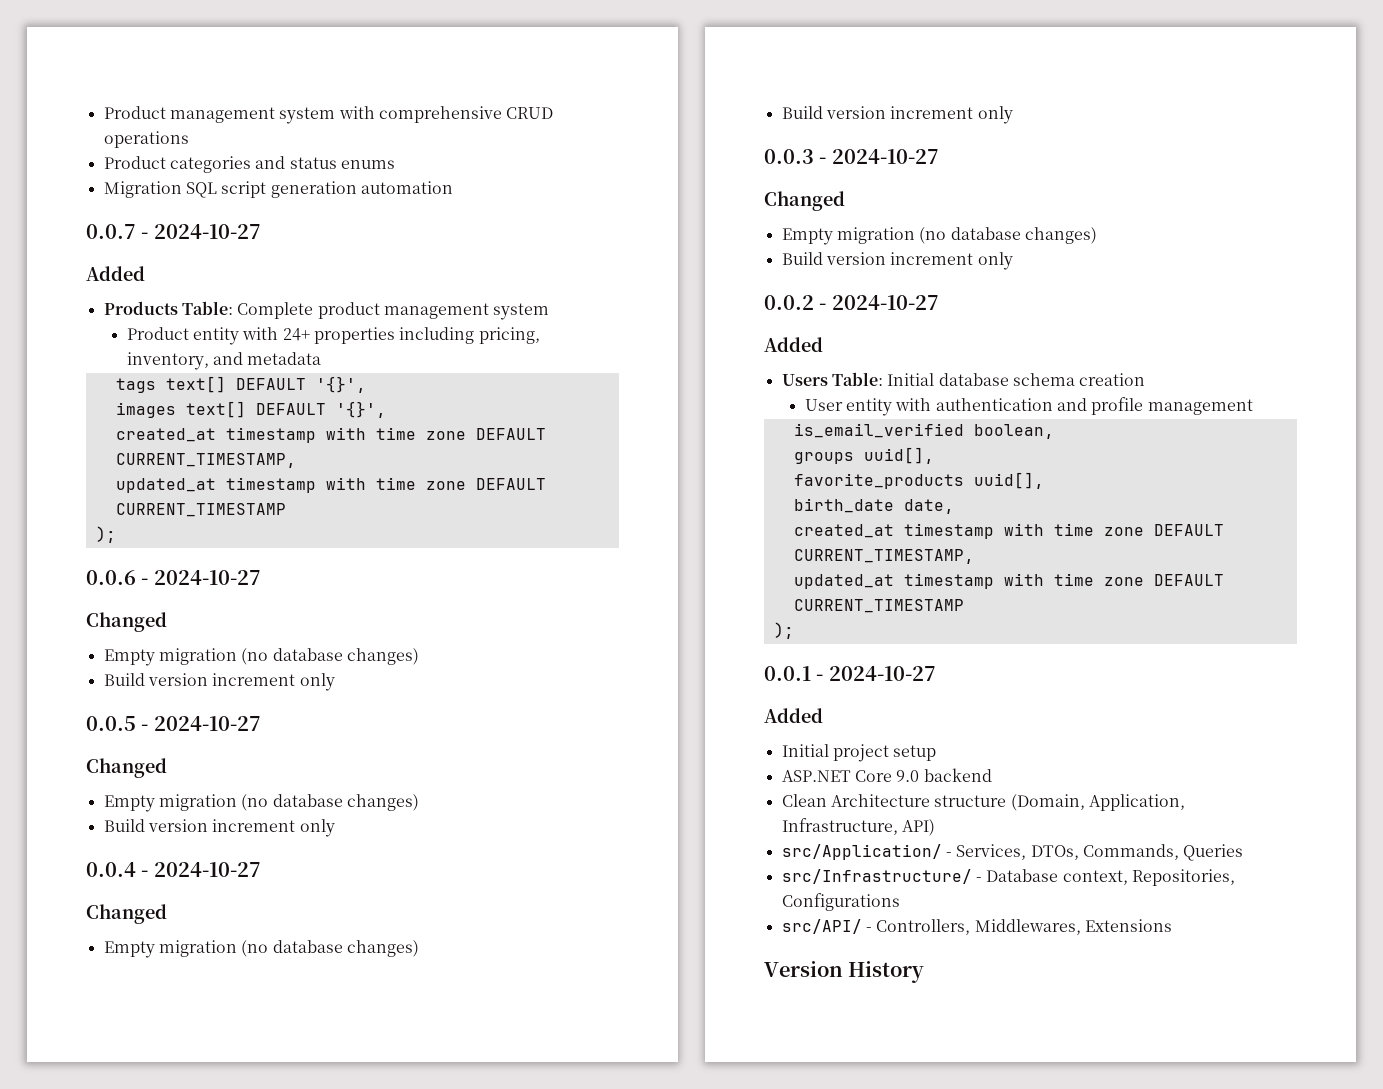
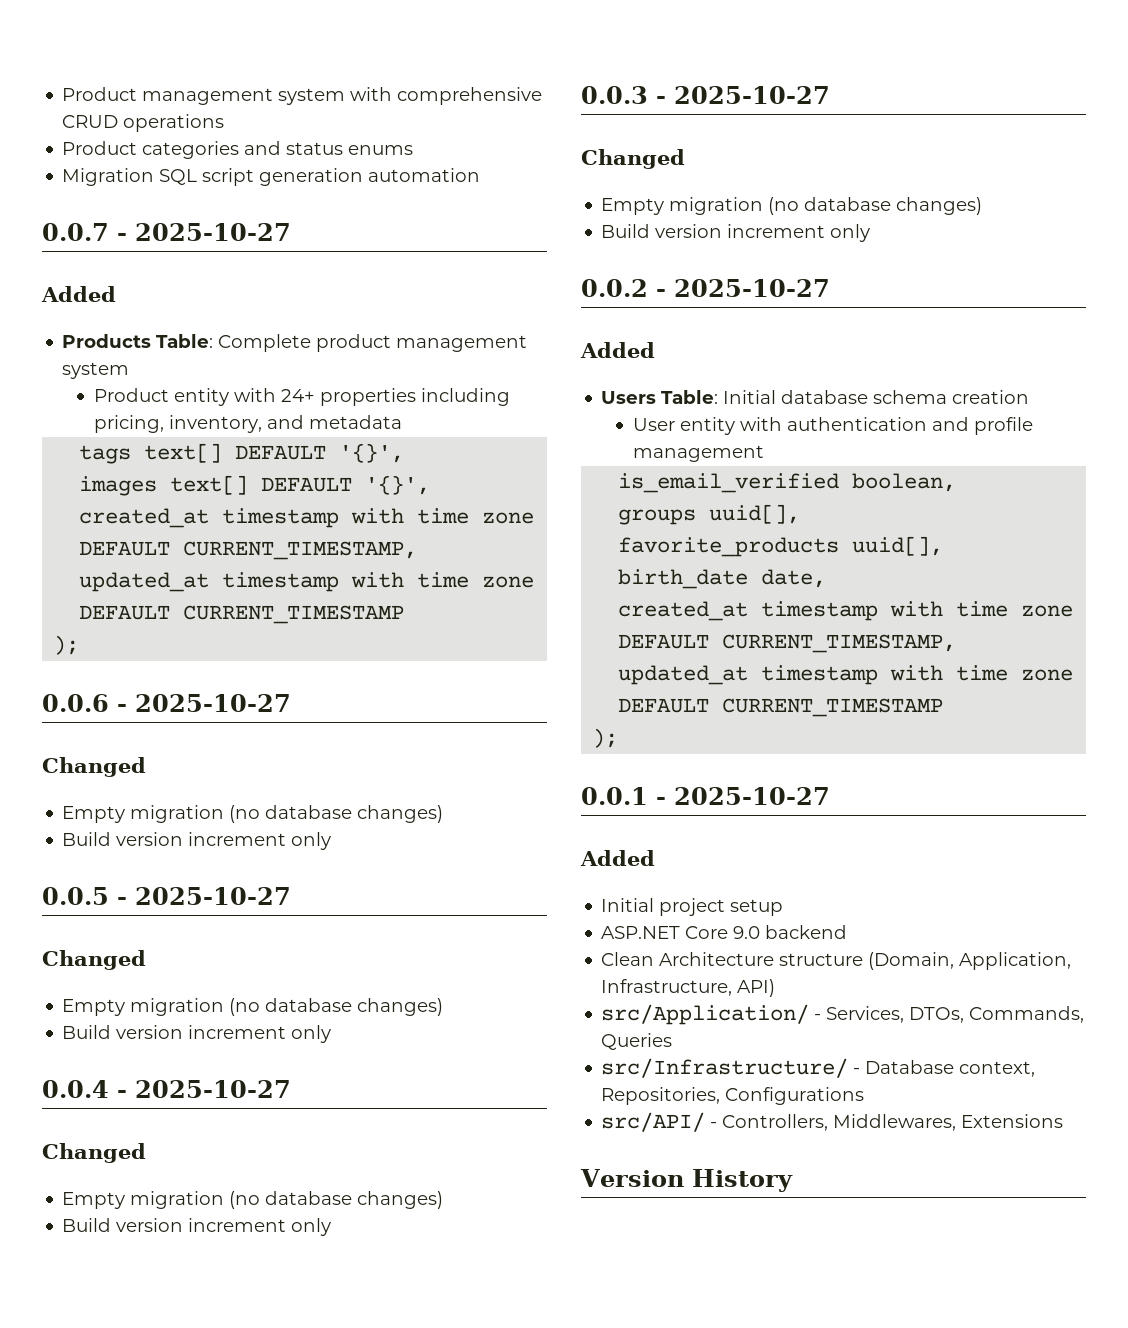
[153,224,261,239] 2024-10-27 -> [135,223,291,241] 2025-10-27
[153,570,261,585] 2024-10-27 -> [135,694,291,712] 2025-10-27
[153,716,261,731] 2024-10-27 -> [135,887,291,905] 2025-10-27
[153,862,261,877] 2024-10-27 -> [135,1080,291,1098] 2025-10-27
[831,149,939,164] 2024-10-27 -> [674,86,830,104] 2025-10-27
[831,295,939,310] 2024-10-27 -> [674,279,830,297] 2025-10-27
[828,666,936,681] 2024-10-27 -> [674,787,830,805] 2025-10-27

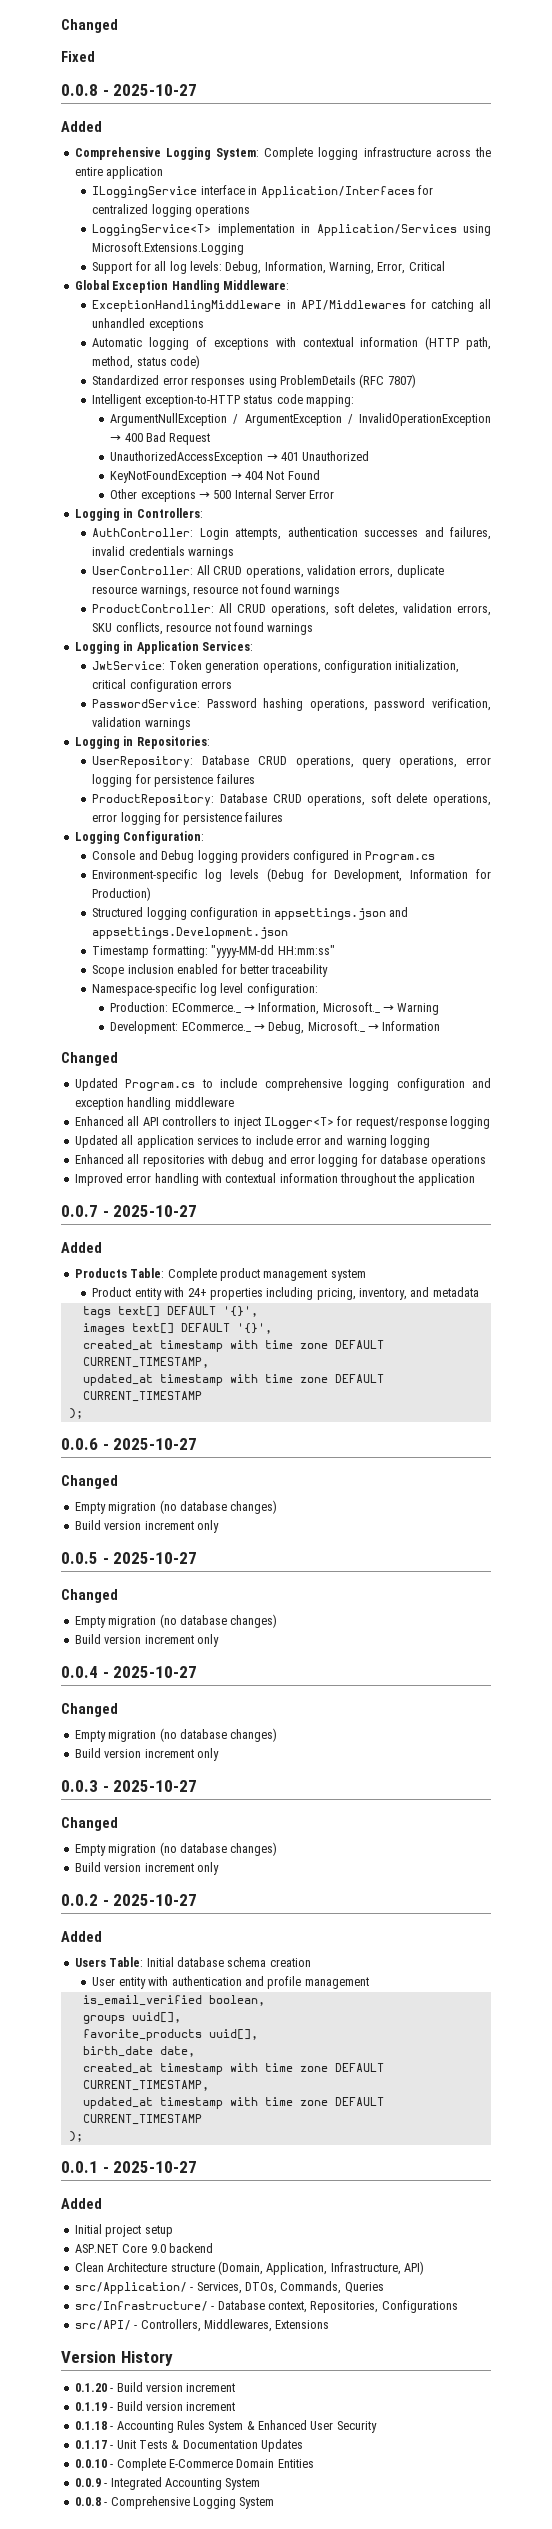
[62,87,543,105] [62,114,225,132] [62,141,414,159] [62,168,481,186] Product management system with comprehensive CRUD operations // Product categories and status enums // Migration SQL script generation automation -> [61,19,118,33] [61,51,95,62] [61,84,198,96] [61,121,102,132] [74,147,492,160] [74,166,164,179] [92,185,433,198] [92,204,251,217] [92,223,491,236] [92,242,245,255] [92,261,445,274] [74,280,289,293] [92,299,491,312] [92,318,204,331] [92,336,491,350] [92,355,201,369] [92,374,416,388] [92,394,354,407] [110,413,491,426] [110,432,211,445] [110,451,370,464] [110,470,320,483] [110,489,335,502] [74,508,203,521] [92,527,491,540] [92,546,235,559] [92,565,444,578] [92,584,341,597] [92,603,492,616] [92,622,314,635] [74,641,253,654] [92,660,460,673] [92,679,233,692] [92,698,492,711] [92,717,191,730] [74,736,210,749] [92,755,491,768] [92,774,255,787] [92,793,492,806] [92,812,283,825] [74,831,205,844] [92,850,436,863] [92,868,492,882] [92,887,152,901] [92,907,409,920] [92,927,289,939] [92,945,335,958] [92,964,329,977] [92,983,318,996] [110,1002,440,1015] [110,1021,441,1034] [61,1052,118,1066] [74,1078,492,1091] [74,1097,234,1110] [74,1116,491,1129] [74,1135,431,1148] [74,1154,486,1167] [74,1173,475,1186] Changed // Fixed // 0.0.8 - 2025-10-27 // Added // Comprehensive Logging System: Complete logging infrastructure across the entire application // ILoggingService interface in Application/Interfaces for centralized logging operations // LoggingService<T> implementation in Application/Services using Microsoft.Extensions.Logging // Support for all log levels: Debug, Information, Warning, Error, Critical // Global Exception Handling Middleware: // ExceptionHandlingMiddleware in API/Middlewares for catching all unhandled exceptions // Automatic logging of exceptions with contextual information (HTTP path, method, status code) // Standardized error responses using ProblemDetails (RFC 7807) // Intelligent exception-to-HTTP status code mapping: // ArgumentNullException / ArgumentException / InvalidOperationException → 400 Bad Request // UnauthorizedAccessException → 401 Unauthorized // KeyNotFoundException → 404 Not Found // Other exceptions → 500 Internal Server Error // Logging in Controllers: // AuthController: Login attempts, authentication successes and failures, invalid credentials warnings // UserController: All CRUD operations, validation errors, duplicate resource warnings, resource not found warnings // ProductController: All CRUD operations, soft deletes, validation errors, SKU conflicts, resource not found warnings // Logging in Application Services: // JwtService: Token generation operations, configuration initialization, critical configuration errors // PasswordService: Password hashing operations, password verification, validation warnings // Logging in Repositories: // UserRepository: Database CRUD operations, query operations, error logging for persistence failures // ProductRepository: Database CRUD operations, soft delete operations, error logging for persistence failures // Logging Configuration: // Console and Debug logging providers configured in Program.cs // Environment-specific log levels (Debug for Development, Information for Production) // Structured logging configuration in appsettings.json and appsettings.Development.json // Timestamp formatting: "yyyy-MM-dd HH:mm:ss" // Scope inclusion enabled for better traceability // Namespace-specific log level configuration: // Production: ECommerce._ → Information, Microsoft._ → Warning // Development: ECommerce._ → Debug, Microsoft._ → Information // Changed // Updated Program.cs to include comprehensive logging configuration and exception handling middleware // Enhanced all API controllers to inject ILogger<T> for request/response logging // Updated all application services to include error and warning logging // Enhanced all repositories with debug and error logging for database operations // Improved error handling with contextual information throughout the application
(793, 1180) none -> [74,2382,236,2392] [74,2401,236,2411] [74,2420,377,2433] [74,2439,303,2452] [74,2458,314,2471] [74,2477,261,2490] [74,2496,275,2509] // 0.1.20 - Build version increment // 0.1.19 - Build version increment // 0.1.18 - Accounting Rules System & Enhanced User Security // 0.1.17 - Unit Tests & Documentation Updates // 0.0.10 - Complete E-Commerce Domain Entities // 0.0.9 - Integrated Accounting System // 0.0.8 - Comprehensive Logging System

